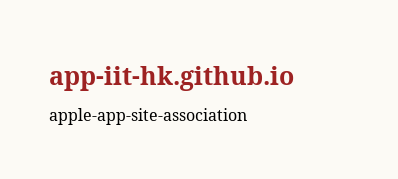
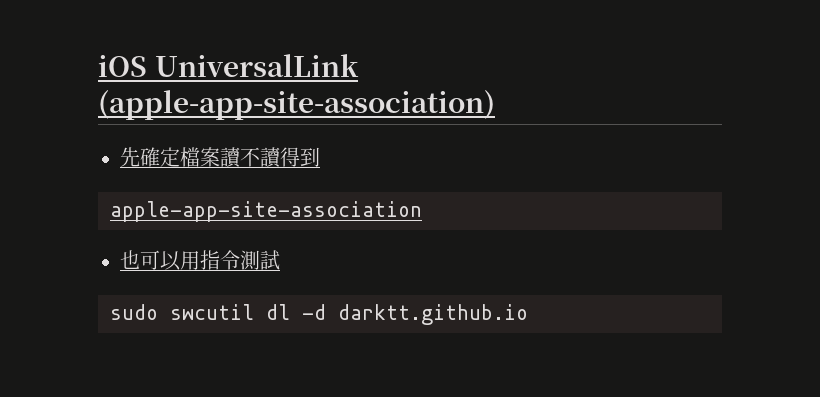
[49,66,294,91] [49,108,247,125] app-iit-hk.github.io // apple-app-site-association -> [98,54,359,77] [98,90,495,120] [120,147,320,168] [110,201,422,222] [120,250,280,271] [110,304,528,325] iOS UniversalLink (apple-app-site-association) // 先確定檔案讀不讀得到 // apple-app-site-association // 也可以用指令測試 // sudo swcutil dl -d darktt.github.io

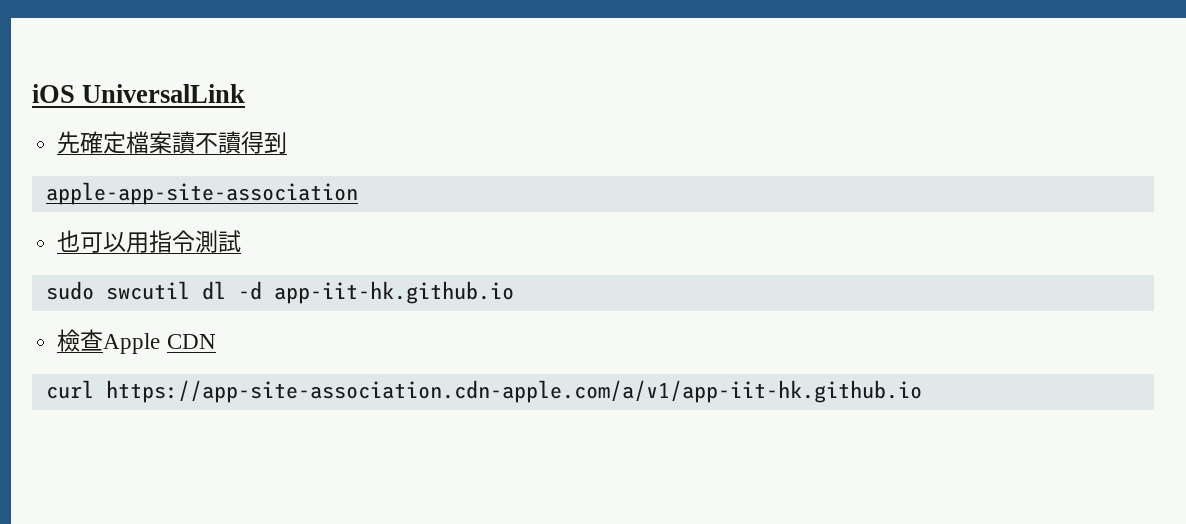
[98,90,495,120] (apple-app-site-association) -> (246, 93) none
[338,304,528,325] darktt.github.io -> [273,281,514,304] [57,329,216,354] [45,380,922,403] app-iit-hk.github.io // 檢查Apple CDN // curl https://app-site-association.cdn-apple.com/a/v1/app-iit-hk.github.io

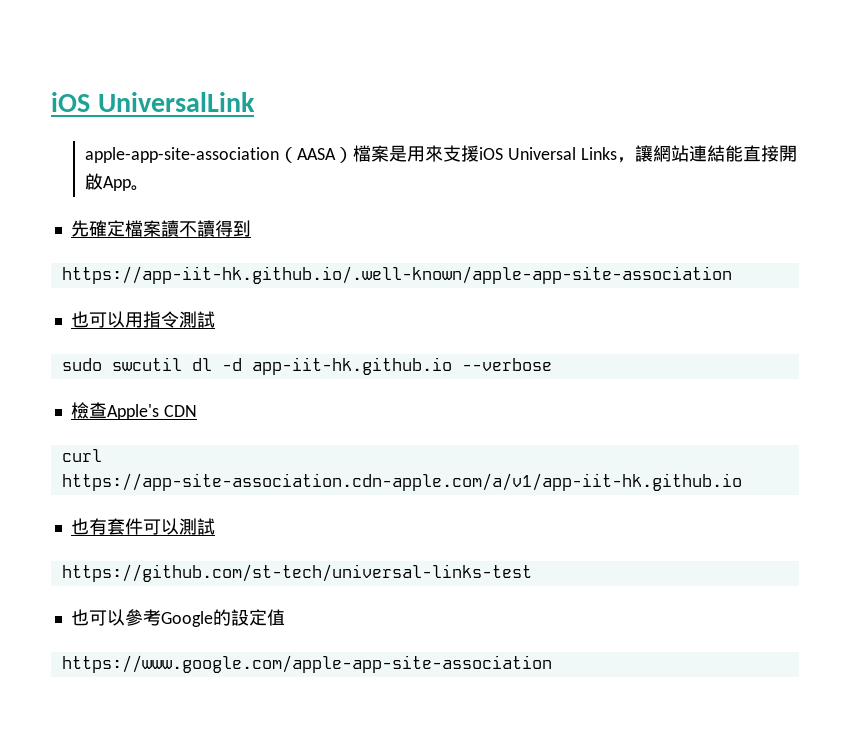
(246, 93) none -> [85,145,798,163] [85,173,150,191] // apple-app-site-association（AASA）檔案是用來支援iOS Universal Links，讓網站連結能直接開啟App。
[45,182,358,205] apple-app-site-association -> [61,266,732,284] https://app-iit-hk.github.io/.well-known/apple-app-site-association
(514, 292) none -> [461,358,552,371] --verbose
[103,333,161,354] Apple -> [106,404,159,420] Apple's
(922, 391) none -> [70,518,215,535] [61,564,532,582] [70,609,285,627] [61,655,552,673] // 也有套件可以測試 // https://github.com/st-tech/universal-links-test // 也可以參考Google的設定值 // https://www.google.com/apple-app-site-association

